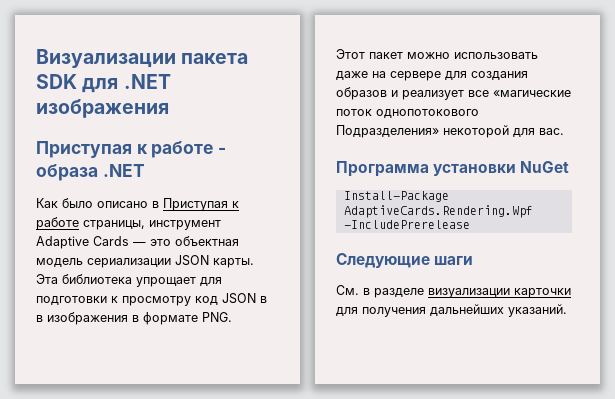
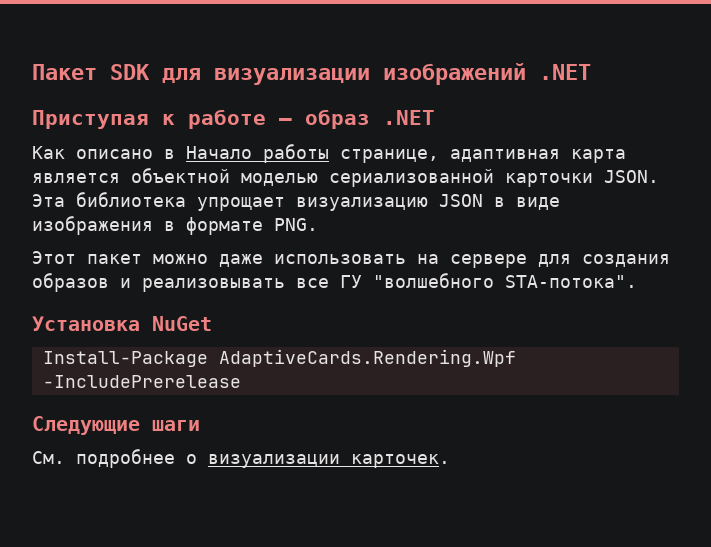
[36,49,249,68] [36,74,171,93] [36,99,169,118] [36,141,227,158] [36,164,98,181] Визуализации пакета SDK для .NET изображения // Приступая к работе - образа -> [32,63,591,85] [32,109,370,129] Пакет SDK для визуализации изображений .NET // Приступая к работе — образ
[62,198,93,208] было -> (65, 152) none
[163,198,239,211] [36,217,221,230] [36,236,239,249] [36,255,254,268] [36,274,222,287] [36,296,218,306] Приступая к работе страницы, инструмент Adaptive Cards — это объектная модель сериализации JSON карты. Эта библиотека упрощает для подготовки к просмотру код -> [186,144,626,163] [32,168,659,187] [32,192,428,211] Начало работы странице, адаптивная карта является объектной моделью сериализованной карточки JSON. Эта библиотека упрощает визуализацию
[36,315,43,322] в -> [516,197,560,210] виде
[454,52,538,59] [336,71,368,80] использовать даже -> [219,254,406,267] даже использовать
[402,90,571,100] [336,109,479,118] [336,125,564,138] [336,161,517,177] реализует все «магические поток однопотокового Подразделения» некоторой для вас. // Программа установки -> [142,273,637,292] [32,316,140,331] реализовывать все ГУ "волшебного STA-потока". // Установка
[363,288,571,298] [336,304,567,317] в разделе визуализации карточки для получения дальнейших указаний. -> [76,449,450,468] подробнее о визуализации карточек.

